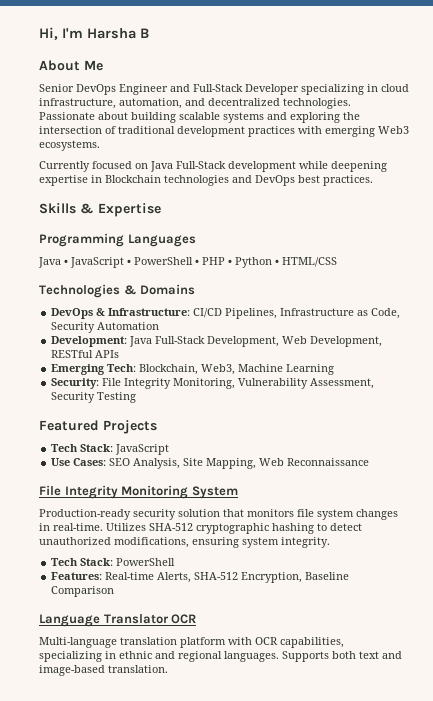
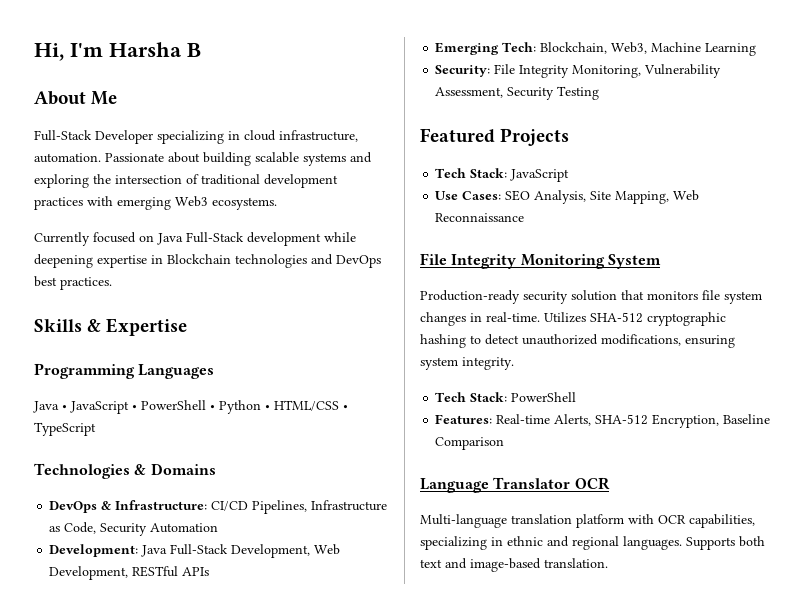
[39,84,190,95] Senior DevOps Engineer and -> (118, 98) none
[119,98,351,109] automation, and decentralized technologies. -> [34,153,101,163] automation.
[202,257,232,265] PHP • -> (215, 407) none
(337, 262) none -> [343,405,348,410] [34,422,96,436] • TypeScript

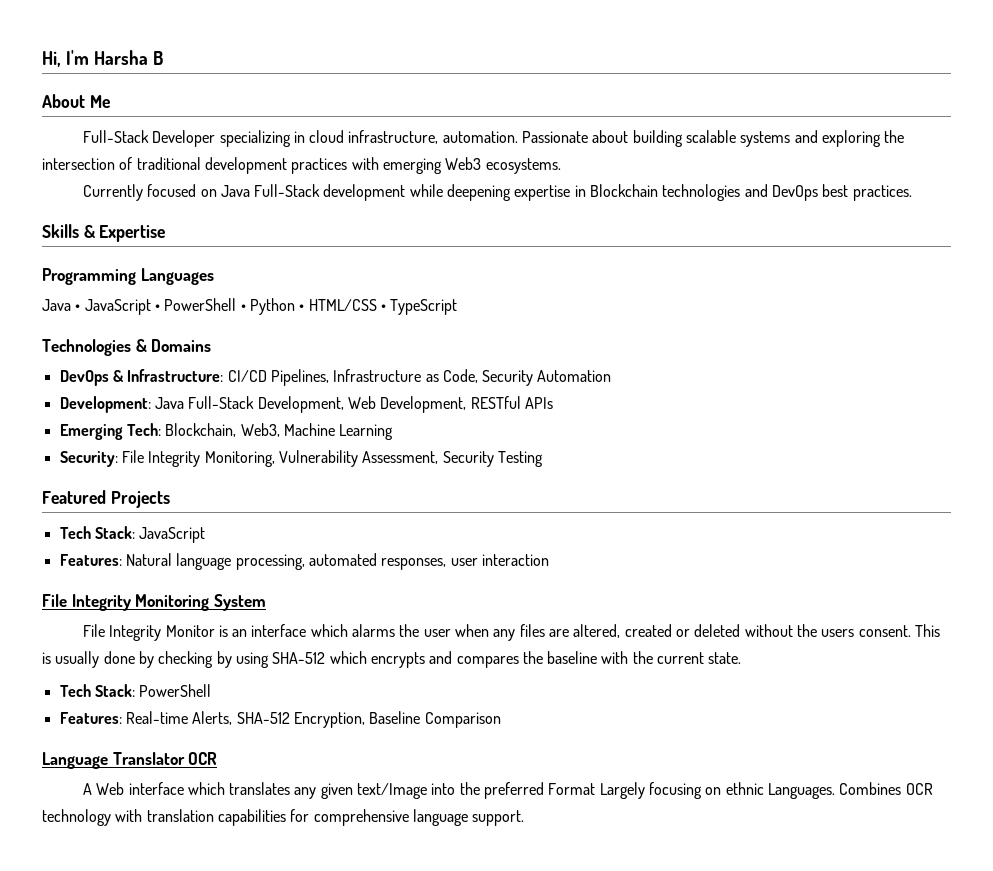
[435,190,700,204] [435,213,525,222] [420,253,661,269] [420,290,762,304] [420,312,726,326] [420,334,735,348] [420,357,514,370] Use Cases: SEO Analysis, Site Mapping, Web Reconnaissance // File Integrity Monitoring System // Production-ready security solution that monitors file system changes in real-time. Utilizes SHA-512 cryptographic hashing to detect unauthorized modifications, ensuring system integrity. -> [59,553,549,570] [42,594,266,611] [82,624,940,641] [42,651,742,668] Features: Natural language processing, automated responses, user interaction // File Integrity Monitoring System // File Integrity Monitor is an interface which alarms the user when any files are altered, created or deleted without the users consent. This is usually done by checking by using SHA-512 which encrypts and compares the baseline with the current state.
[420,514,755,528] [420,536,765,550] [420,558,608,572] Multi-language translation platform with OCR capabilities, specializing in ethnic and regional languages. Supports both text and image-based translation. -> [82,782,933,799] [42,809,525,826] A Web interface which translates any given text/Image into the preferred Format Largely focusing on ethnic Languages. Combines OCR technology with translation capabilities for comprehensive language support.

